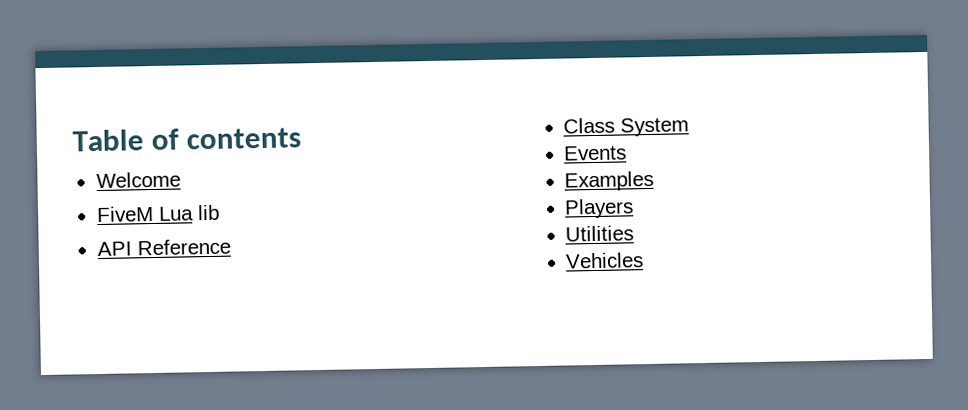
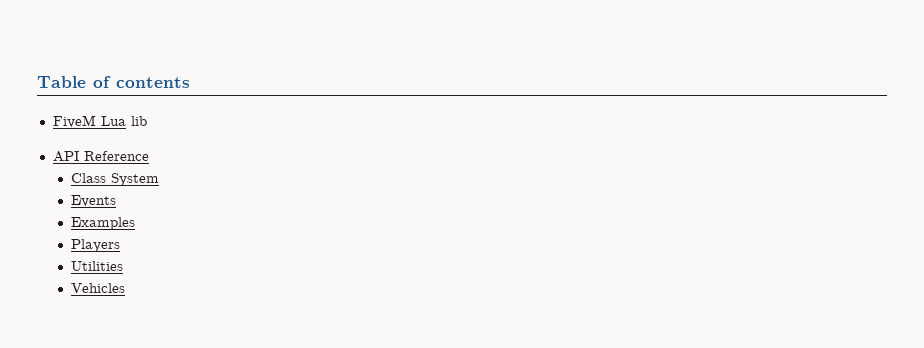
[95,171,181,189] // Welcome -> (190, 82) none

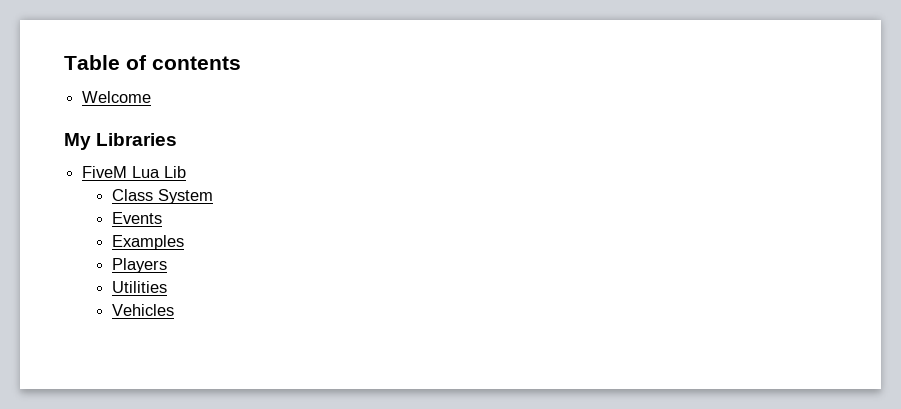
(190, 82) none -> [82,91,152,103] [64,133,178,150] // Welcome // My Libraries
[130,116,147,126] [52,151,149,162] lib // API Reference -> [164,166,187,178] Lib

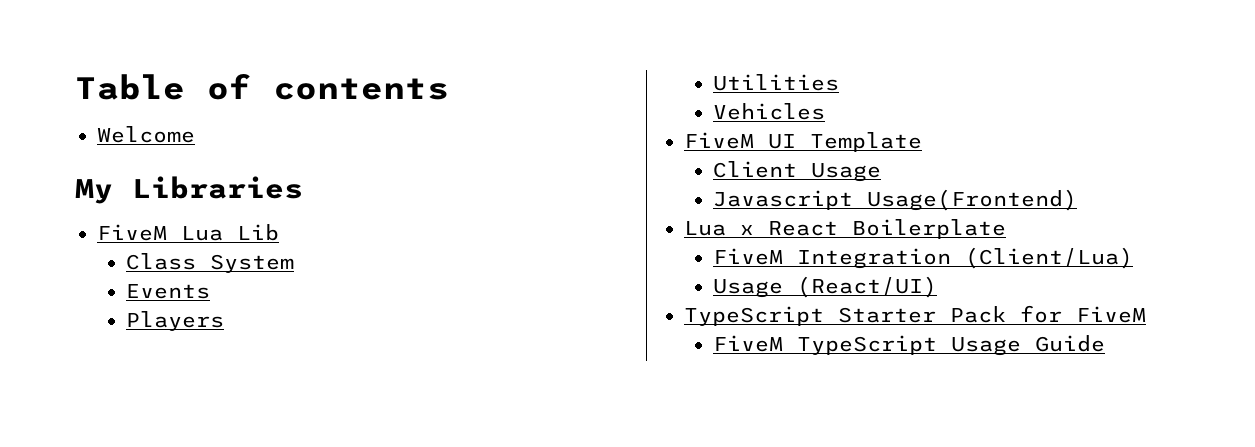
[112,235,185,250] // Examples -> (210, 291) none
(175, 310) none -> [684,132,922,152] [712,161,881,182] [712,189,1077,211] [684,219,1006,239] [712,247,1133,269] [712,276,937,298] [684,305,1146,326] [712,335,1105,356] // FiveM UI Template // Client Usage // Javascript Usage(Frontend) // Lua x React Boilerplate // FiveM Integration (Client/Lua) // Usage (React/UI) // TypeScript Starter Pack for FiveM // FiveM TypeScript Usage Guide

